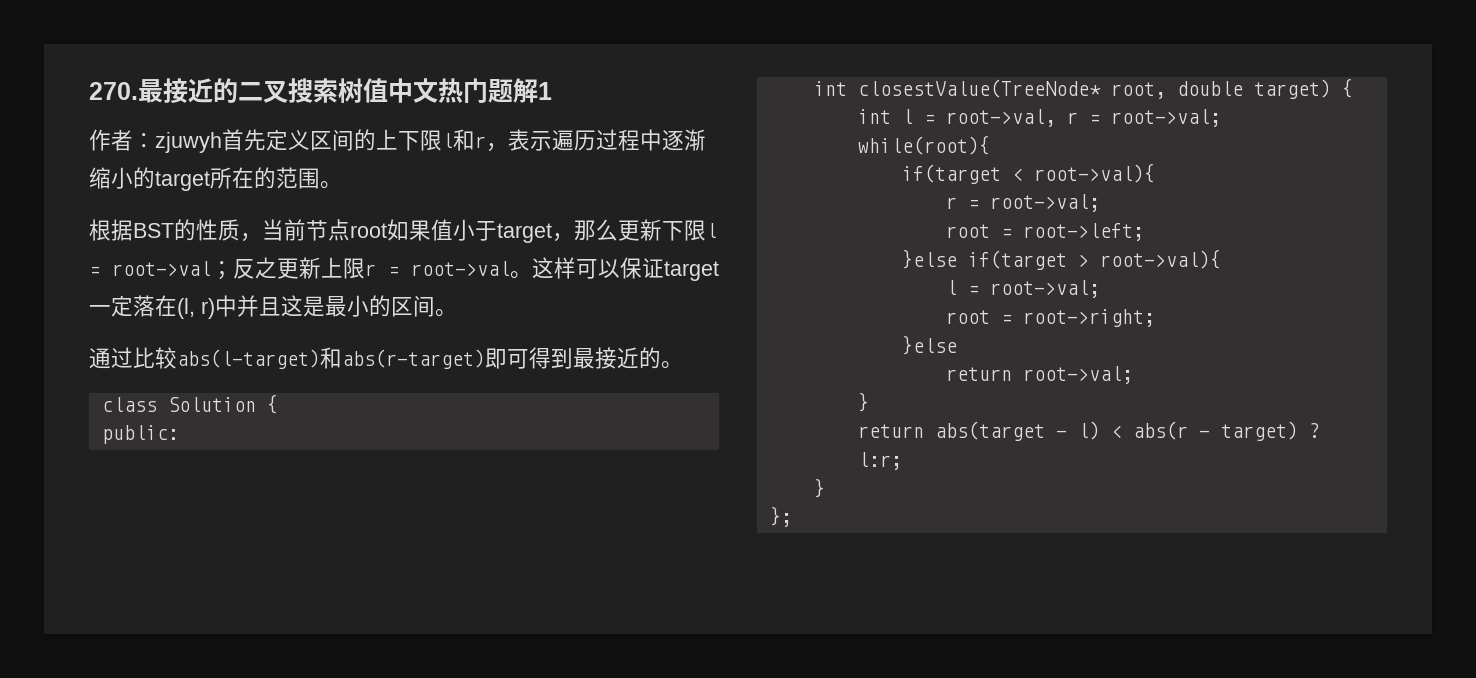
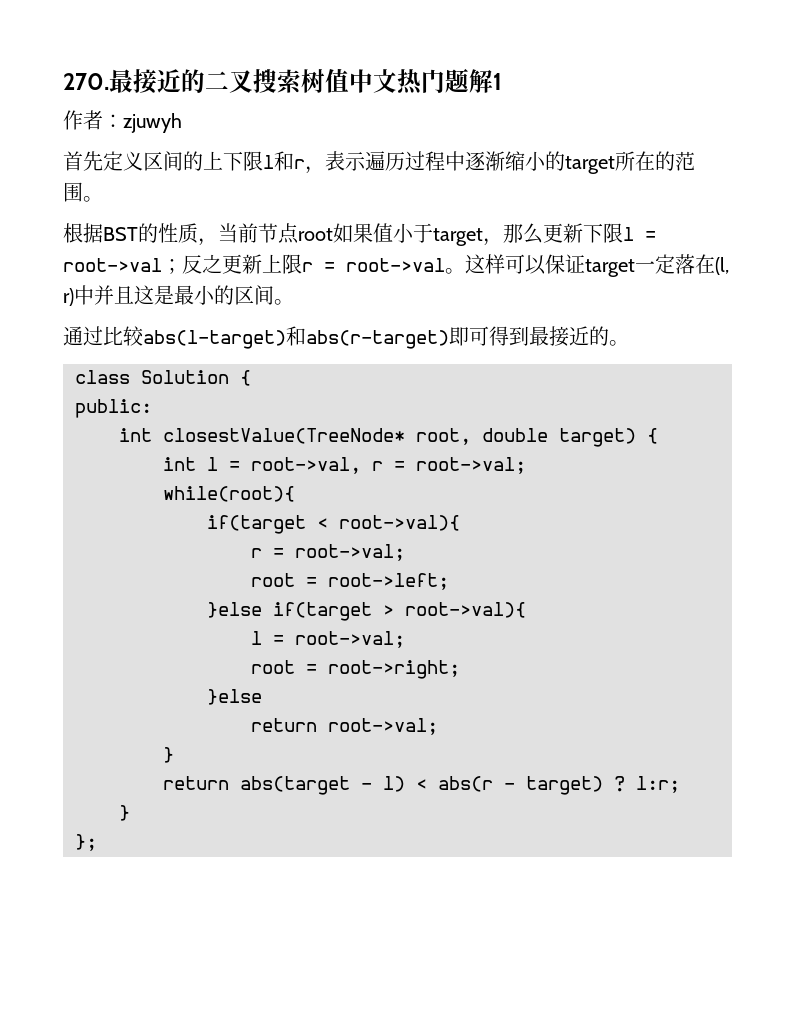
(222, 142) none -> (182, 123) //

